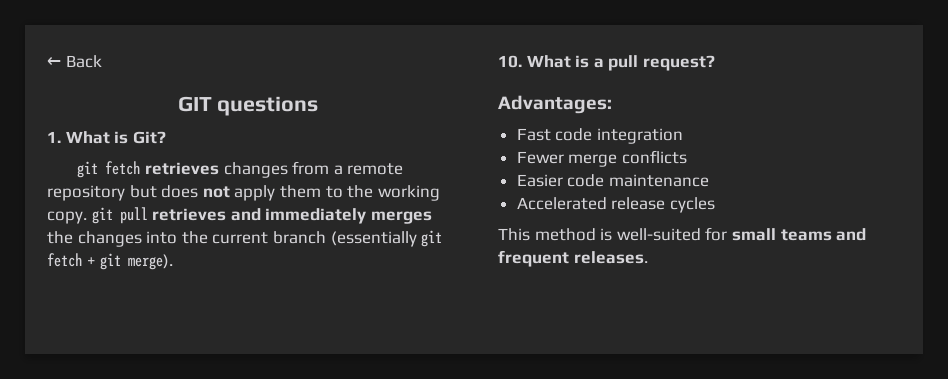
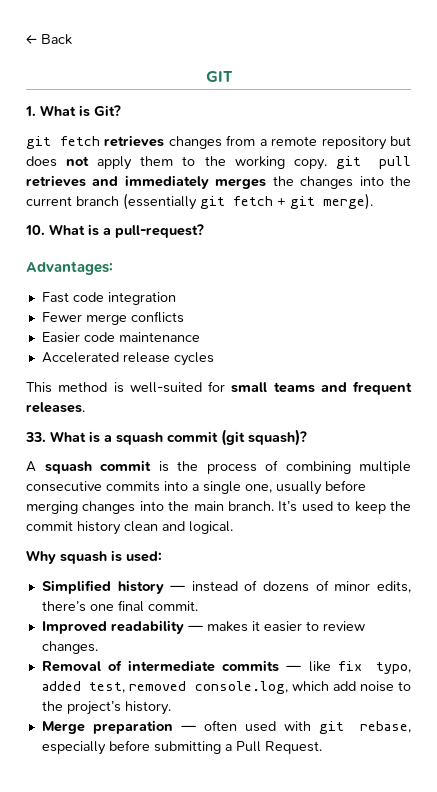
[217,96,319,116] questions -> (233, 76) none
[608,55,715,71] pull request? -> [115,224,204,238] pull-request?
(648, 257) none -> [25,429,307,446] [26,460,411,474] [26,480,366,495] [26,501,411,514] [26,521,233,535] [26,550,162,564] [41,580,412,594] [41,600,198,612] [41,620,365,634] [41,641,98,654] [41,660,412,674] [41,681,412,694] [41,701,171,715] [41,720,411,734] [41,740,322,755] // 33. What is a squash commit (git squash)? // A squash commit is the process of combining multiple consecutive commits into a single one, usually before merging changes into the main branch. It’s used to keep the commit history clean and logical. // Why squash is used: // Simplified history — instead of dozens of minor edits, there’s one final commit. // Improved readability — makes it easier to review changes. // Removal of intermediate commits — like fix typo, added test, removed console.log, which add noise to the project’s history. // Merge preparation — often used with git rebase, especially before submitting a Pull Request.

